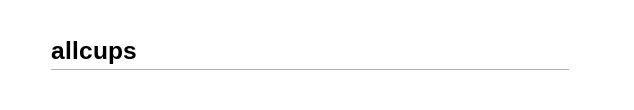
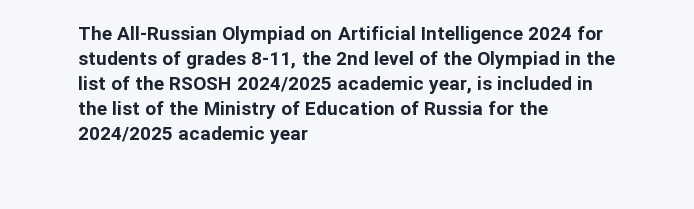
[51,41,137,64] allcups -> [78,26,603,44] [78,51,616,69] [78,76,594,94] [78,101,549,119] [78,126,309,144] The All-Russian Olympiad on Artificial Intelligence 2024 for students of grades 8-11, the 2nd level of the Olympiad in the list of the RSOSH 2024/2025 academic year, is included in the list of the Ministry of Education of Russia for the 2024/2025 academic year

